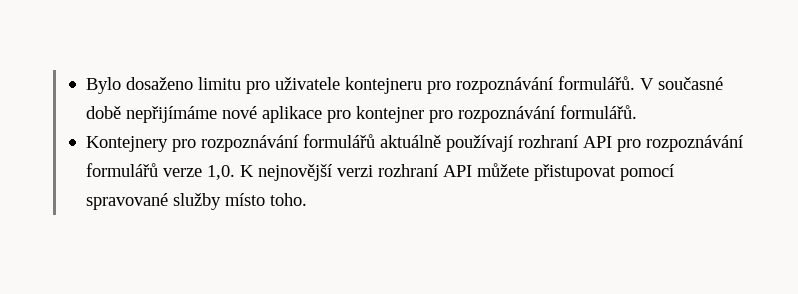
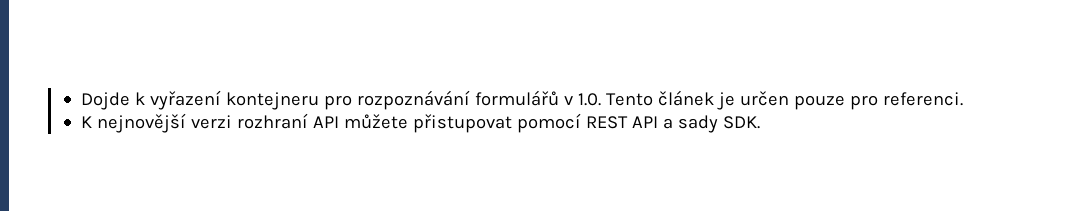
[86,76,724,94] [86,105,638,123] [86,134,744,152] [86,163,236,180] Bylo dosaženo limitu pro uživatele kontejneru pro rozpoznávání formulářů. V současné době nepřijímáme nové aplikace pro kontejner pro rozpoznávání formulářů. // Kontejnery pro rozpoznávání formulářů aktuálně používají rozhraní API pro rozpoznávání formulářů verze 1,0. -> [81,90,963,110] Dojde k vyřazení kontejneru pro rozpoznávání formulářů v 1.0. Tento článek je určen pouze pro referenci. //
[86,193,308,210] spravované služby místo toho. -> [586,115,760,133] REST API a sady SDK.

